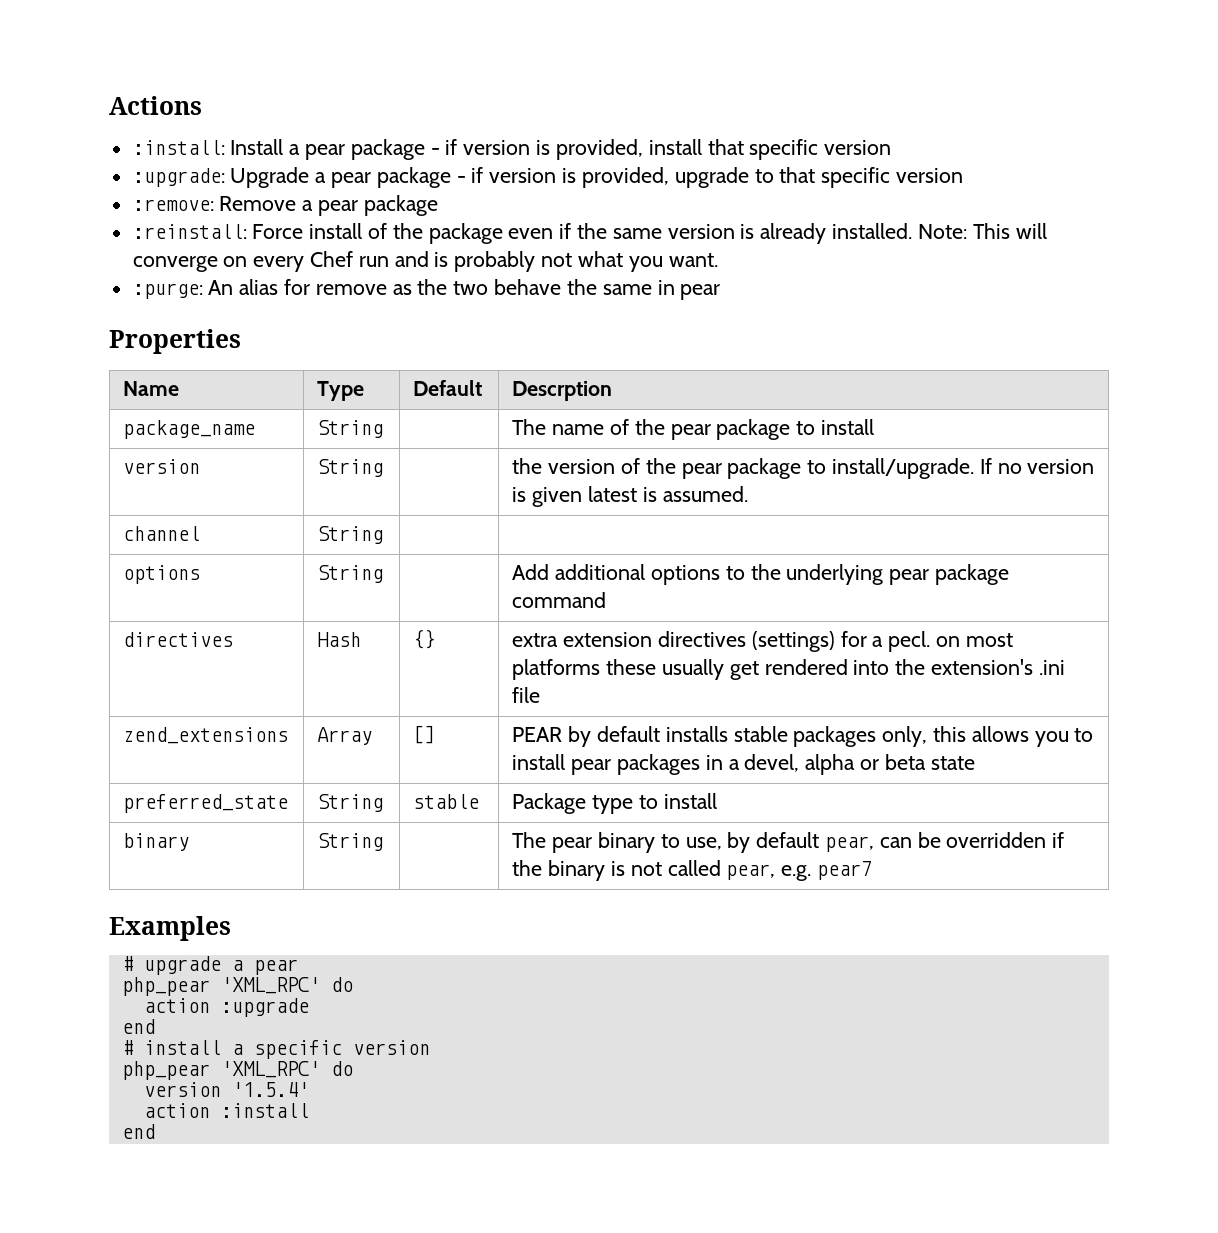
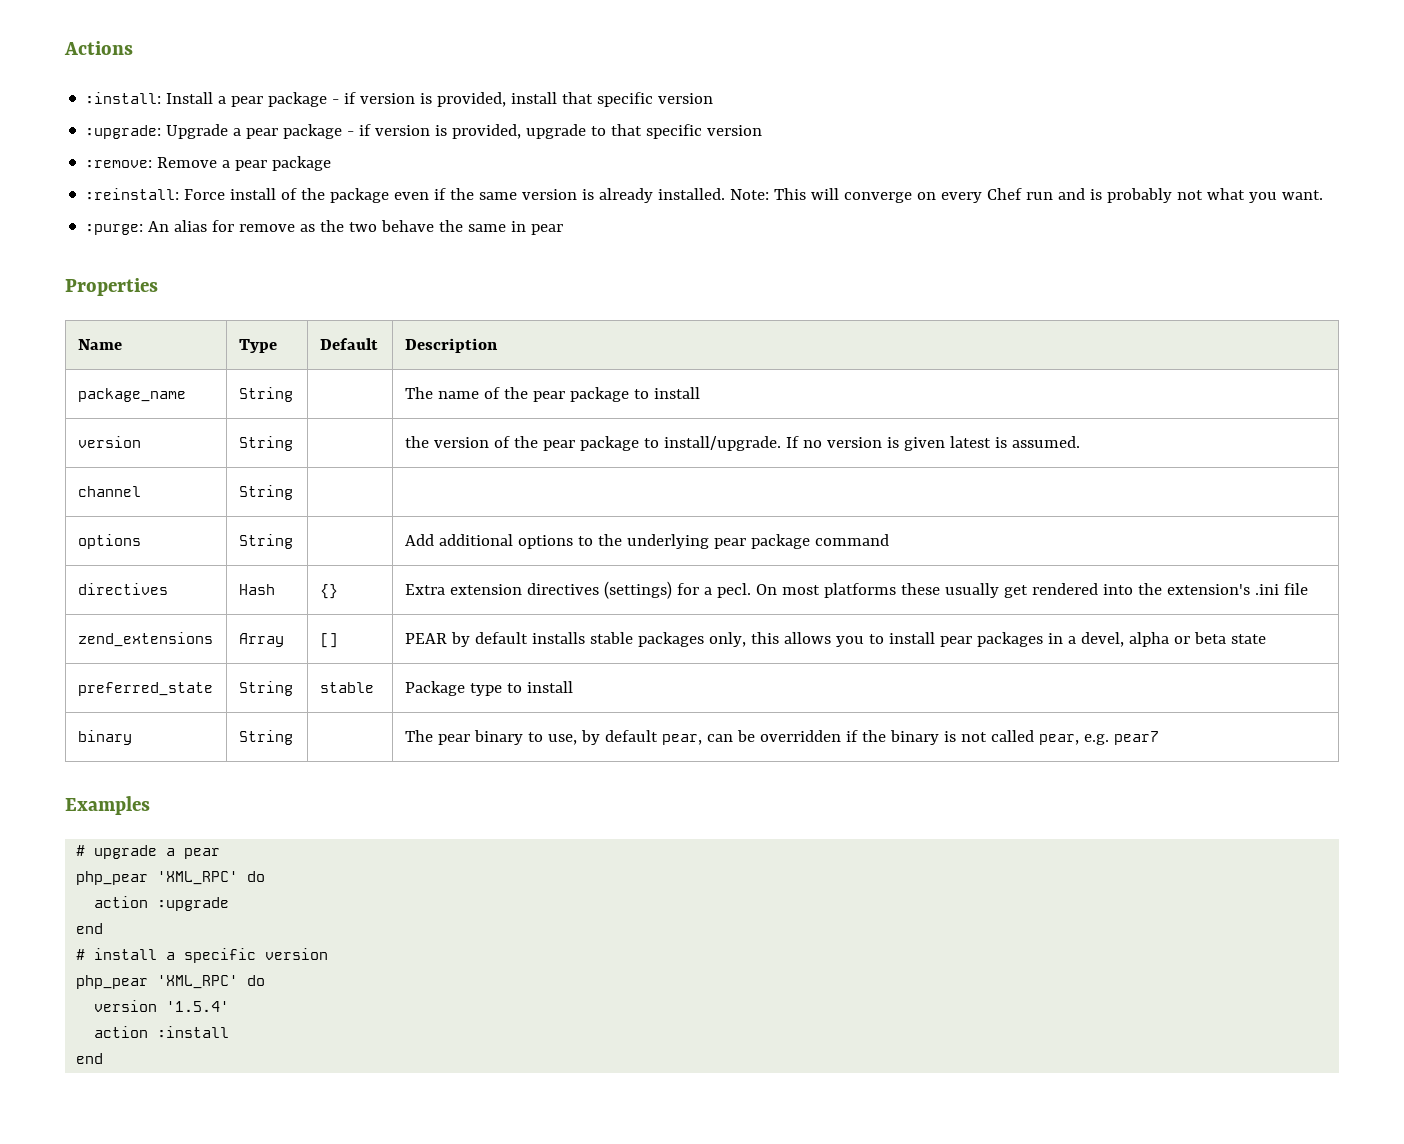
[512,381,613,401] Descrption -> [404,338,498,353] Description
[512,633,559,647] extra -> [404,584,445,595] Extra
[936,636,961,647] on -> [755,584,777,595] On

